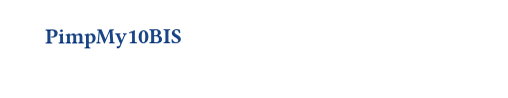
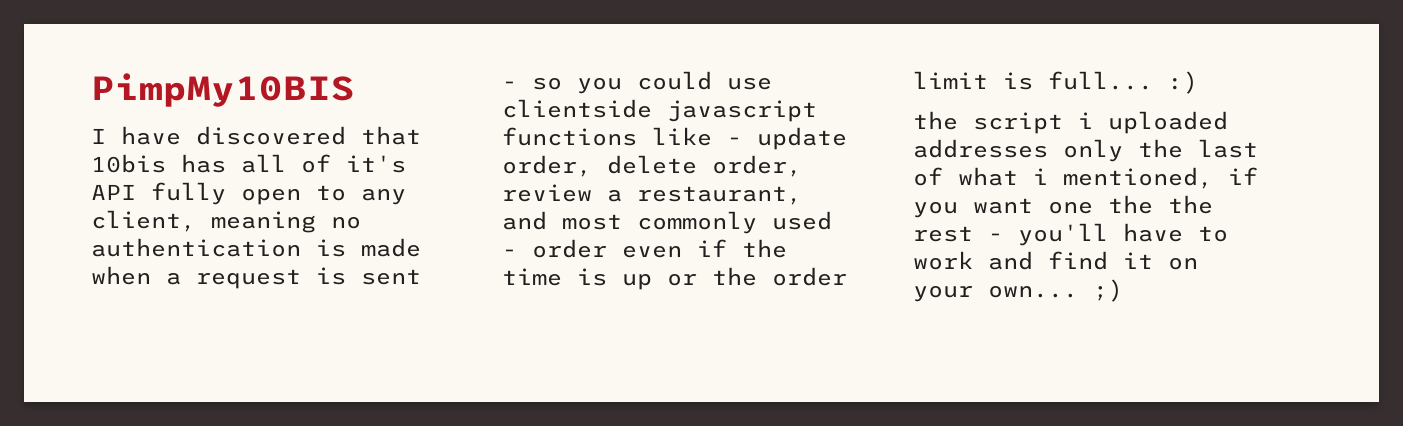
(182, 38) none -> [91,126,421,145] [91,154,406,173] [91,182,406,205] [91,210,361,233] [91,238,421,257] [91,266,421,289] [502,71,772,94] [502,99,817,122] [502,127,847,150] [502,155,802,177] [502,184,802,205] [502,211,832,234] [502,239,787,258] [502,267,847,290] [913,71,1198,94] [913,111,1228,134] [913,139,1258,162] [913,167,1258,189] [913,195,1213,218] [913,223,1228,246] [913,251,1198,270] [913,279,1123,302] // I have discovered that 10bis has all of it's API fully open to any client, meaning no authentication is made when a request is sent - so you could use clientside javascript functions like - update order, delete order, review a restaurant, and most commonly used - order even if the time is up or the order limit is full... :) // the script i uploaded addresses only the last of what i mentioned, if you want one the the rest - you'll have to work and find it on your own... ;)

